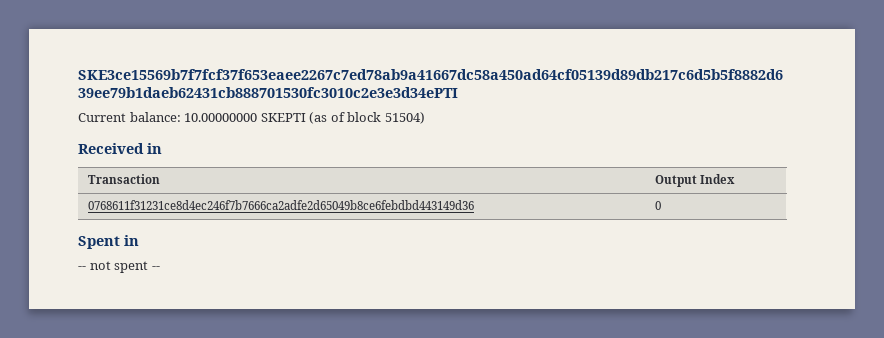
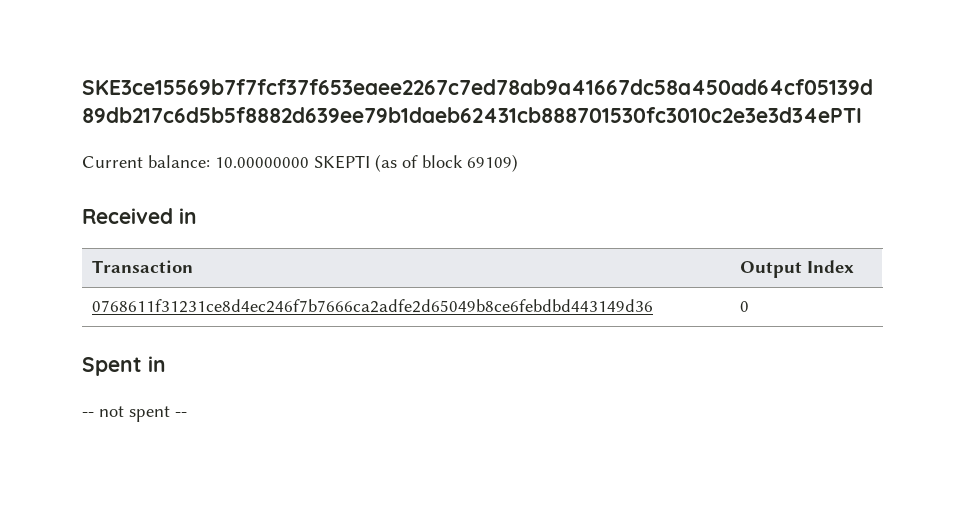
[384,112,425,124] 51504) -> [467,154,518,172] 69109)

